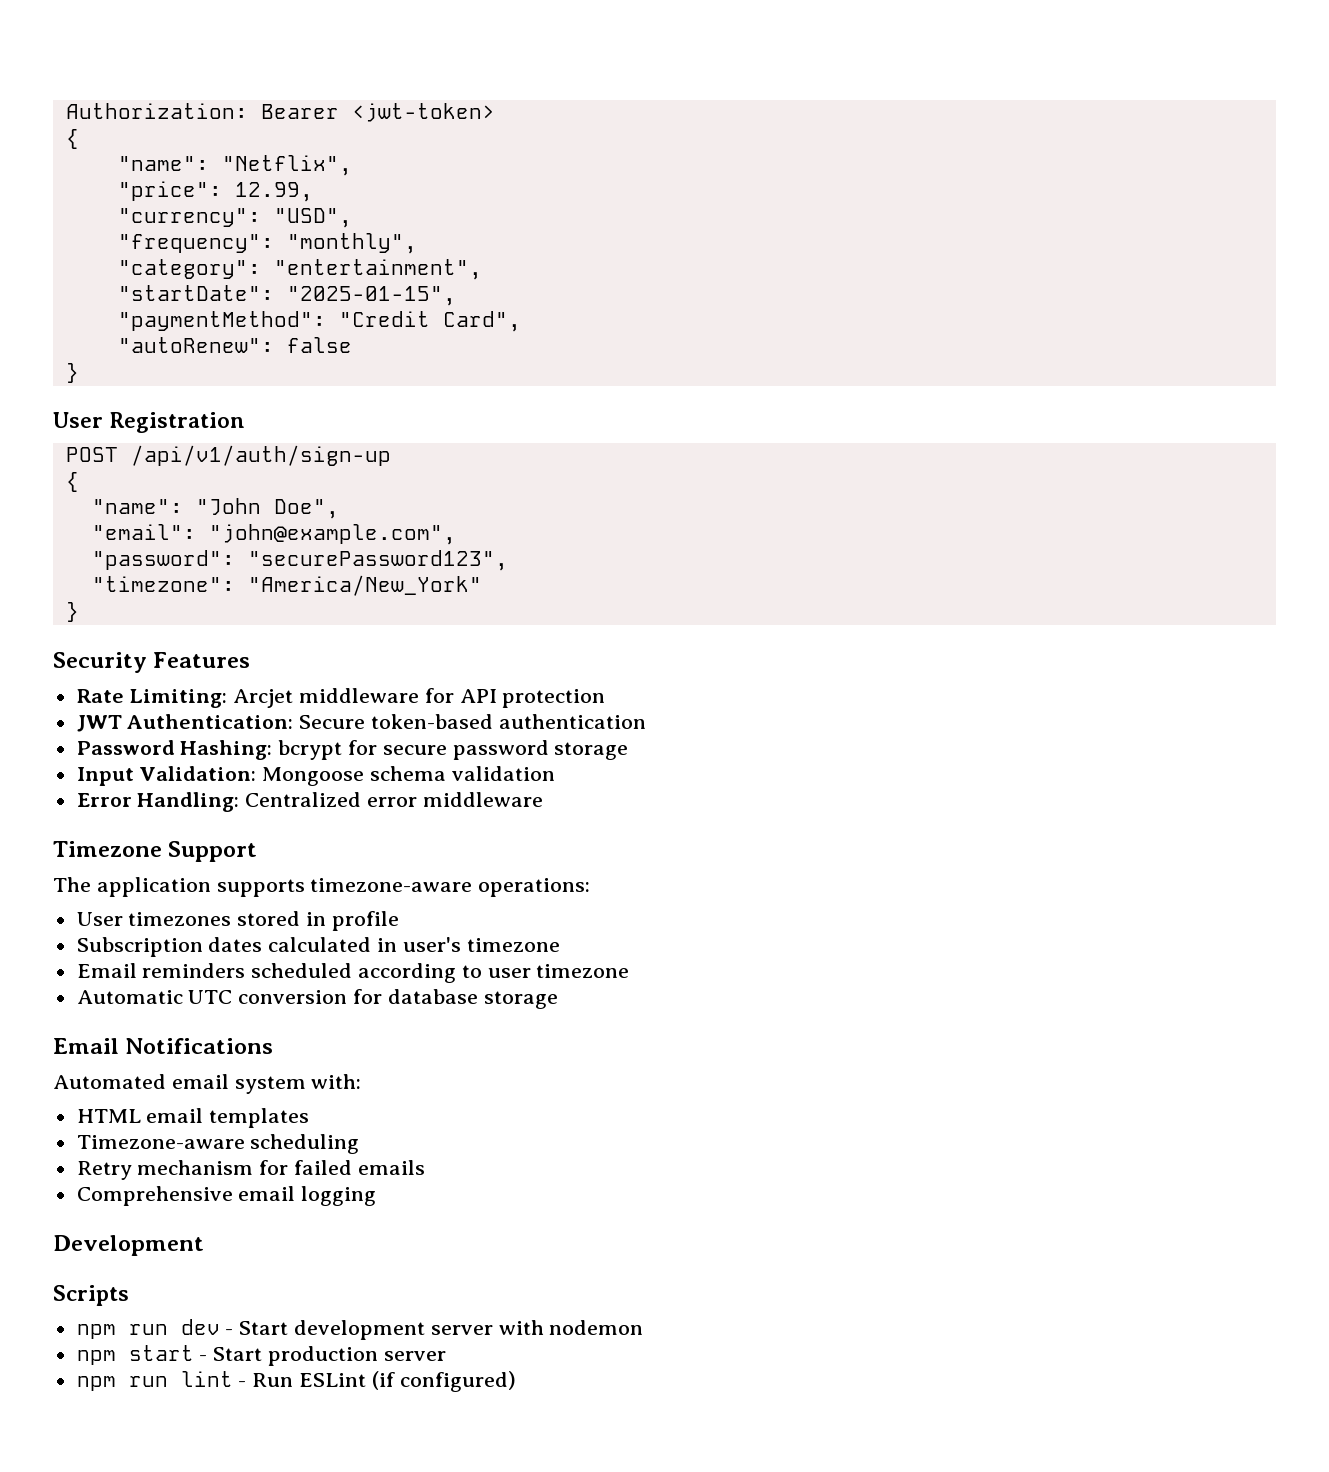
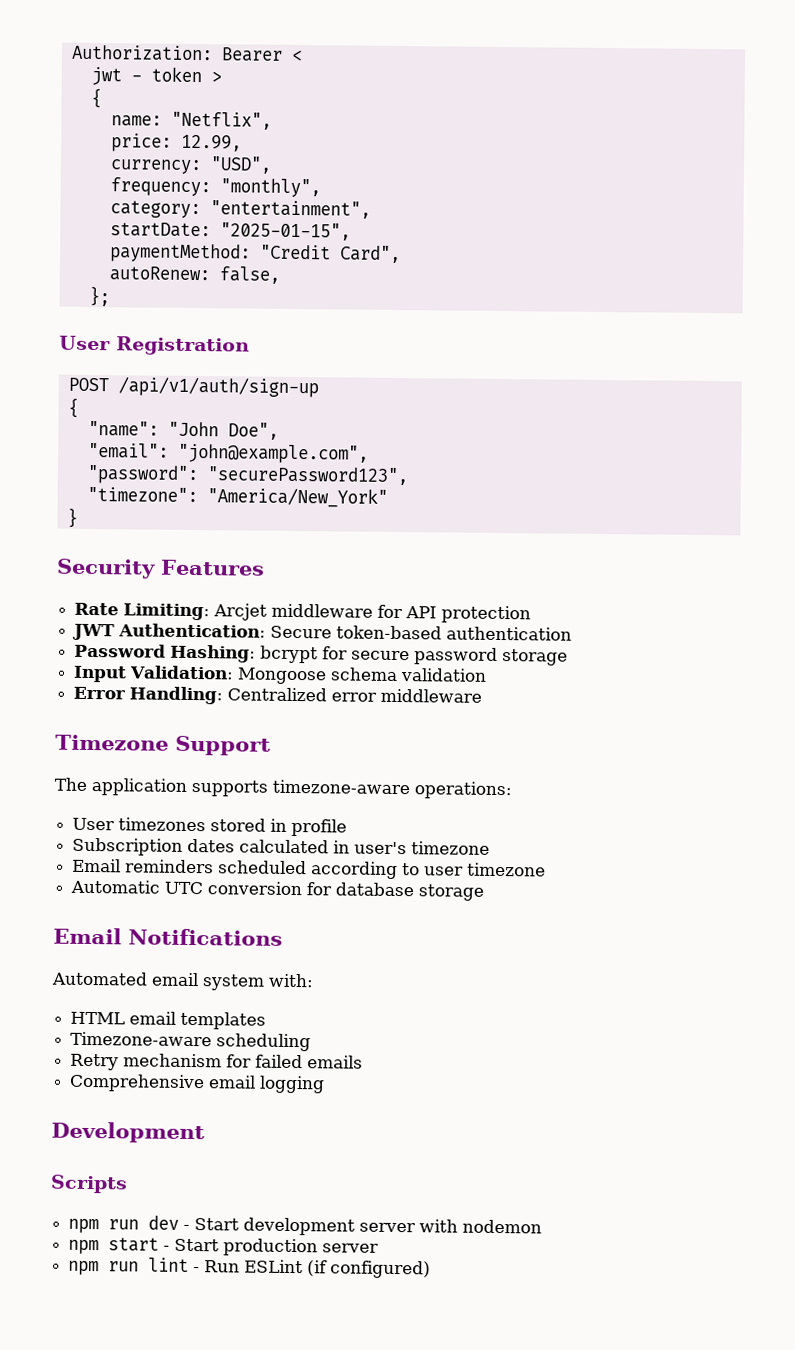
[351,103,495,122] [65,129,79,149] [117,156,209,171] <jwt-token> // { // "name": -> [290,49,303,62] [90,66,222,86] [90,87,102,109] [110,115,162,127] < // jwt - token > // { // name:
[117,181,222,201] "price": -> [110,133,172,152] price:
[117,208,261,227] "currency": -> [109,159,202,175] currency:
[117,234,274,253] "frequency": -> [109,177,211,197] frequency:
[117,259,261,279] "category": -> [109,200,201,219] category:
[117,285,274,301] "startDate": -> [109,222,211,238] startDate:
[117,311,326,331] "paymentMethod": -> [109,243,251,263] paymentMethod:
[117,337,352,353] [65,363,79,383] "autoRenew": false // } -> [108,266,280,284] [88,285,110,307] autoRenew: false, // };

